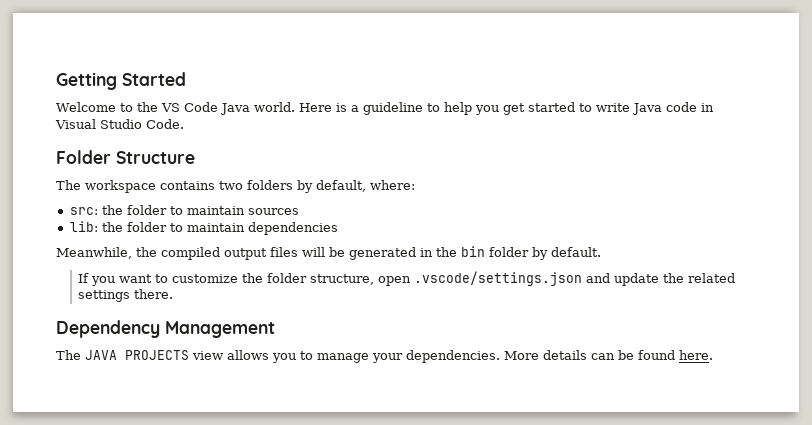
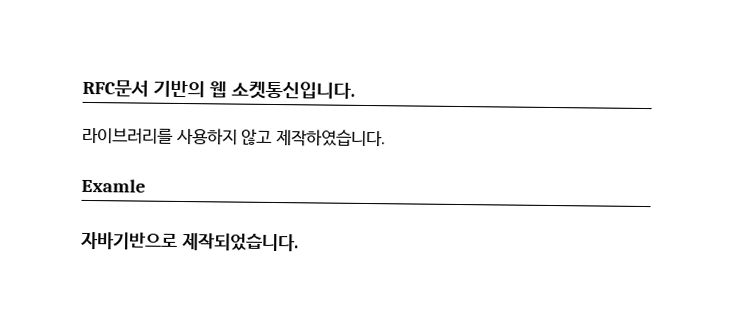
[56,72,186,90] [56,102,714,115] [55,119,184,129] [56,150,195,164] [56,180,415,193] [69,205,299,215] [69,221,338,235] [56,246,601,260] [78,271,736,286] [78,289,174,302] [56,320,275,338] [56,350,713,363] Getting Started // Welcome to the VS Code Java world. Here is a guideline to help you get started to write Java code in Visual Studio Code. // Folder Structure // The workspace contains two folders by default, where: // src: the folder to maintain sources // lib: the folder to maintain dependencies // Meanwhile, the compiled output files will be generated in the bin folder by default. // If you want to customize the folder structure, open .vscode/settings.json and update the related settings there. // Dependency Management // The JAVA PROJECTS view allows you to manage your dependencies. More details can be found here. -> [82,78,355,100] [82,127,386,148] [81,178,146,193] [80,231,299,252] RFC문서 기반의 웹 소켓통신입니다. // 라이브러리를 사용하지 않고 제작하였습니다. // Examle // 자바기반으로 제작되었습니다.

